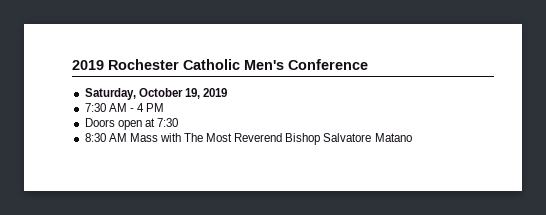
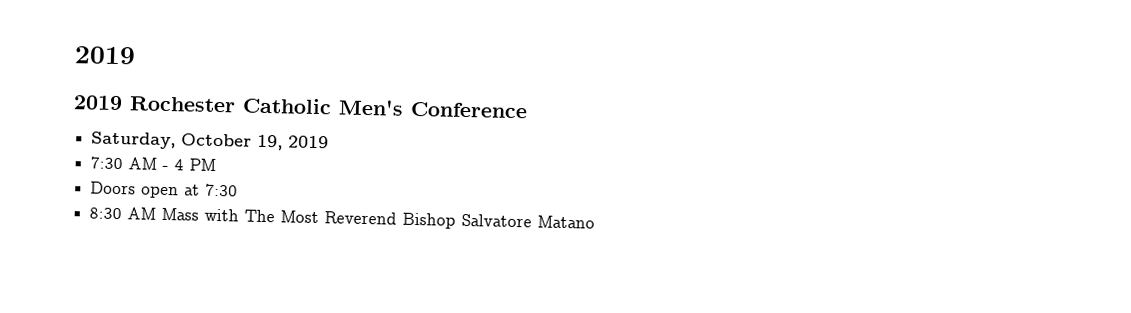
[72,60,104,70] 2019 -> [74,46,136,65] [73,95,123,111] 2019 // 2019

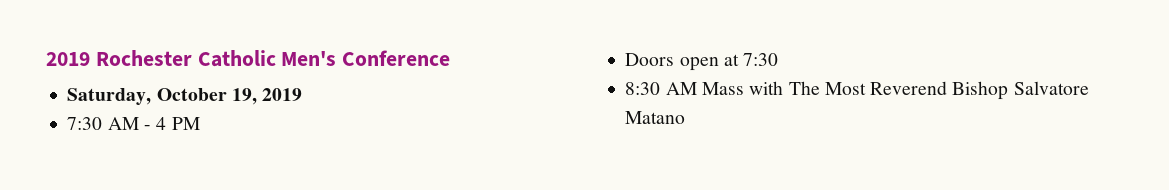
[74,46,136,65] [73,95,123,111] 2019 // 2019 -> [46,52,90,66] 2019

